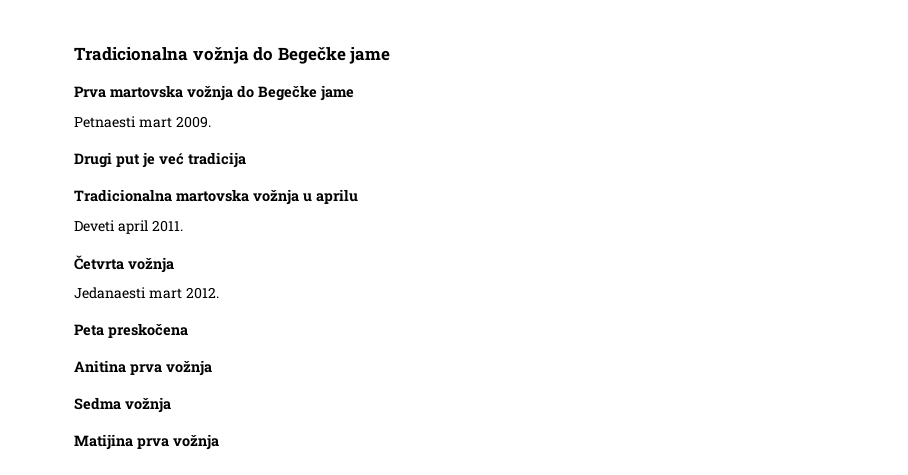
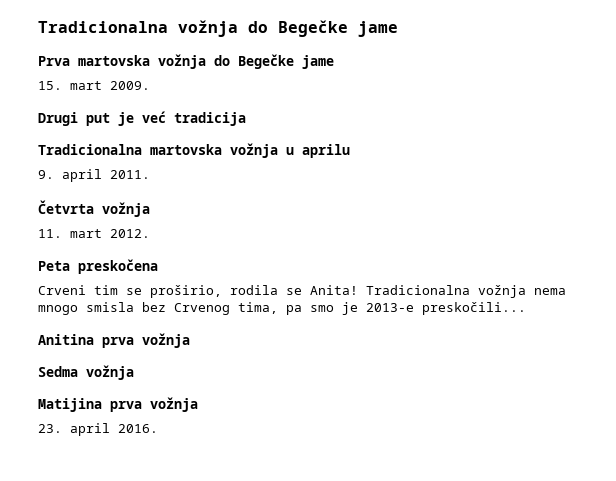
[74,116,136,128] Petnaesti -> [38,81,62,90] 15.
[74,220,115,232] Deveti -> [38,170,54,179] 9.
[74,287,146,299] Jedanaesti -> [38,229,62,238] 11.
(188, 330) none -> [38,285,566,298] [38,302,526,315] // Crveni tim se proširio, rodila se Anita! Tradicionalna vožnja nema mnogo smisla bez Crvenog tima, pa smo je 2013-e preskočili...
(219, 442) none -> [38,423,158,436] // 23. april 2016.

